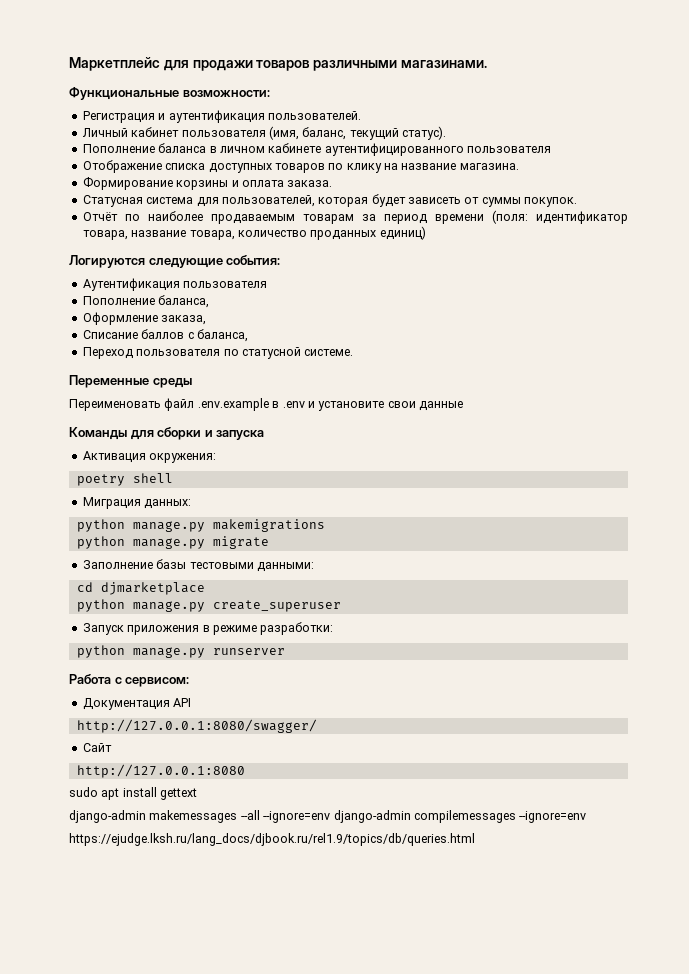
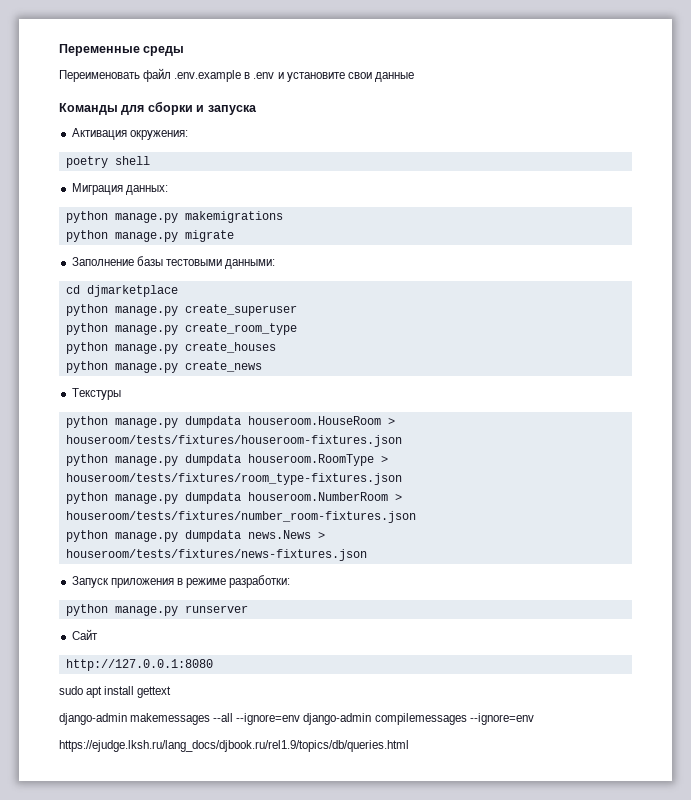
[69,57,487,71] [69,87,270,100] [82,110,361,123] [81,126,446,140] [82,143,551,156] [82,160,519,173] [82,177,333,190] [82,194,578,207] [82,210,628,224] [82,226,426,240] [69,255,281,268] [82,278,268,291] [82,295,210,308] [82,312,207,325] [82,329,248,342] [82,347,354,359] Маркетплейс для продажи товаров различными магазинами. // Функциональные возможности: // Регистрация и аутентификация пользователей. // Личный кабинет пользователя (имя, баланс, текущий статус). // Пополнение баланса в личном кабинете аутентифицированного пользователя // Отображение списка доступных товаров по клику на название магазина. // Формирование корзины и оплата заказа. // Статусная система для пользователей, которая будет зависеть от суммы покупок. // Отчёт по наиболее продаваемым товарам за период времени (поля: идентификатор товара, название товара, количество проданных единиц) // Логируются следующие события: // Аутентификация пользователя // Пополнение баланса, // Оформление заказа, // Списание баллов с баланса, // Переход пользователя по статусной системе. // -> (59, 50) none
(341, 606) none -> [65,323,297,335] [65,342,276,354] [65,361,262,373] [71,388,121,400] [65,416,395,428] [65,435,402,447] [65,454,388,466] [65,473,402,485] [65,492,402,504] [65,511,416,523] [65,530,325,542] [65,549,367,561] // python manage.py create_room_type // python manage.py create_houses // python manage.py create_news // Текстуры // python manage.py dumpdata houseroom.HouseRoom > houseroom/tests/fixtures/houseroom-fixtures.json // python manage.py dumpdata houseroom.RoomType > houseroom/tests/fixtures/room_type-fixtures.json // python manage.py dumpdata houseroom.NumberRoom > houseroom/tests/fixtures/number_room-fixtures.json // python manage.py dumpdata news.News > houseroom/tests/fixtures/news-fixtures.json
[69,674,190,687] [82,698,192,710] [76,719,317,733] // Работа с сервисом: // Документация API // http://127.0.0.1:8080/swagger/ -> (248, 609) none

